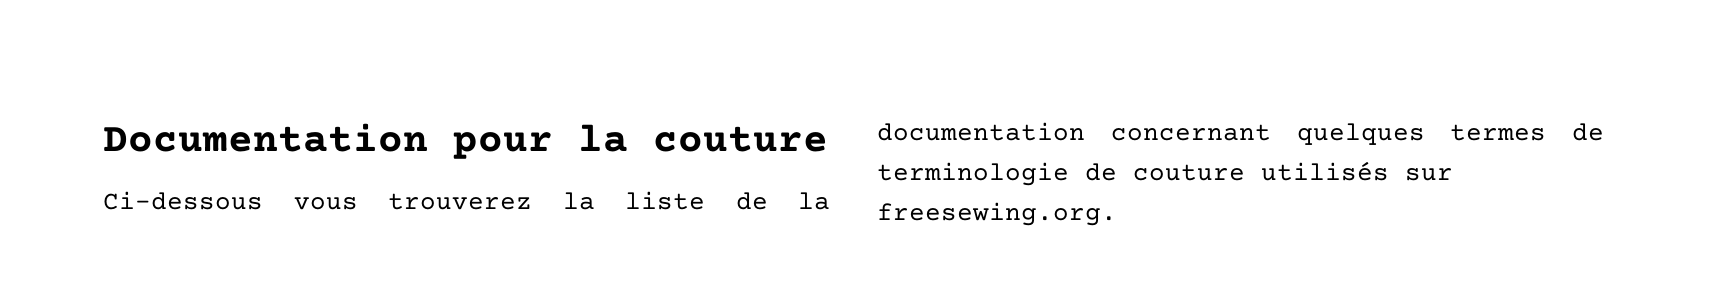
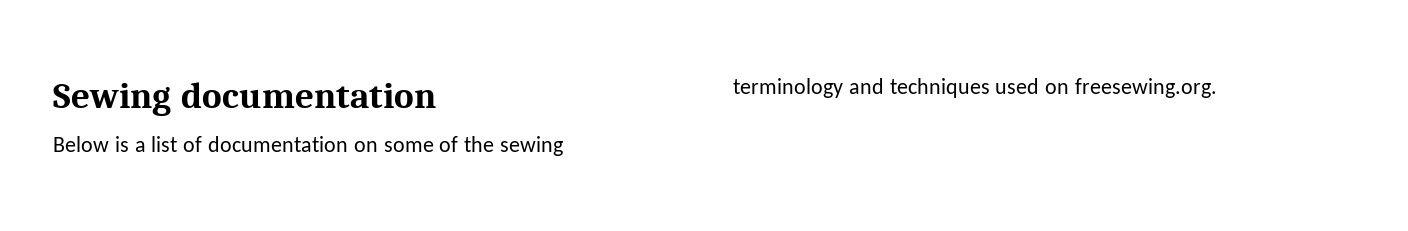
[103,123,828,159] [103,191,830,210] [877,122,1604,145] [877,161,1453,186] Documentation pour la couture // Ci-dessous vous trouverez la liste de la documentation concernant quelques termes de terminologie de couture utilisés sur -> [53,82,436,116] [53,136,564,156] [733,78,1070,98] Sewing documentation // Below is a list of documentation on some of the sewing terminology and techniques used on

